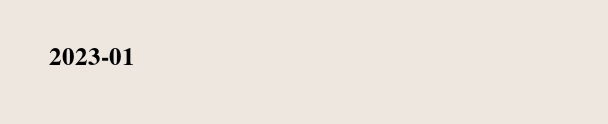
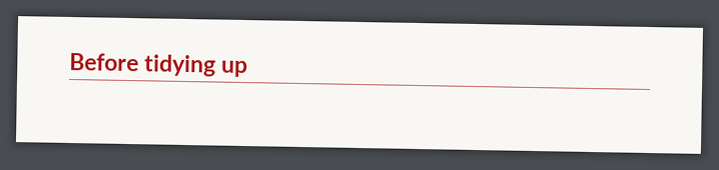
[49,48,135,65] 2023-01 -> [69,52,249,78] Before tidying up

